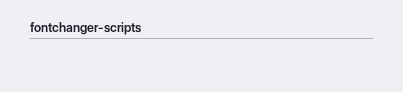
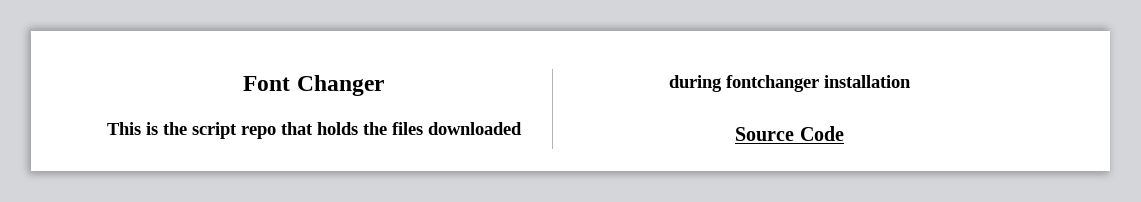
[30,22,141,35] fontchanger-scripts -> [243,75,384,96] [106,122,522,139] [669,75,911,92] [735,126,844,141] Font Changer // This is the script repo that holds the files downloaded during fontchanger installation // Source Code

